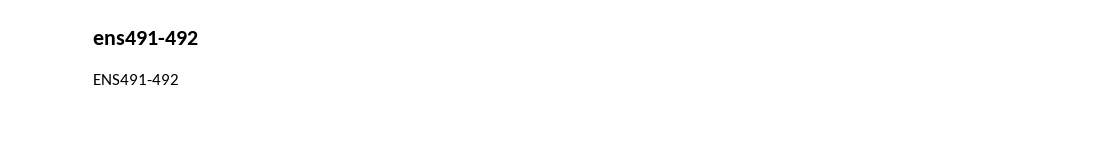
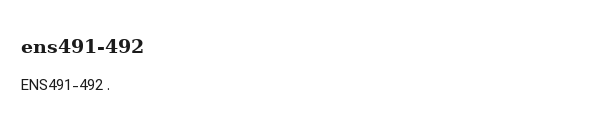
(179, 79) none -> [107,88,111,90] .

